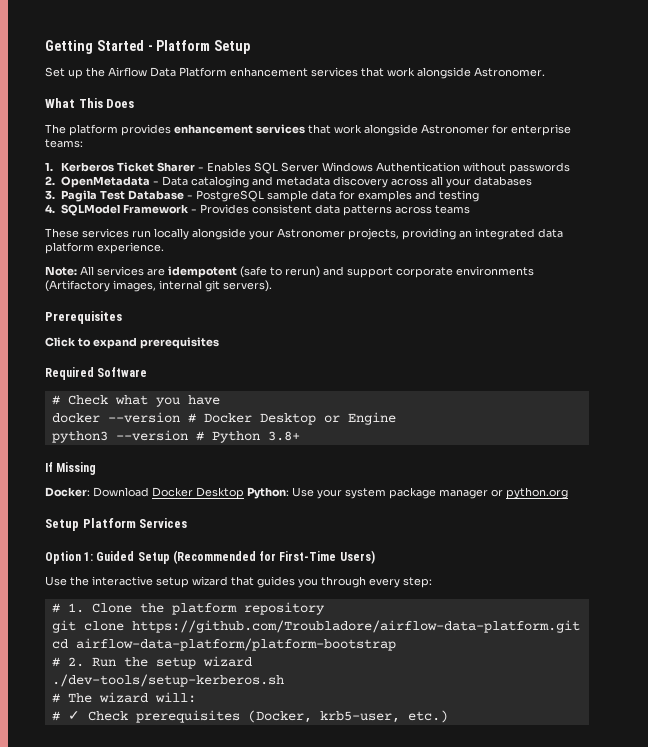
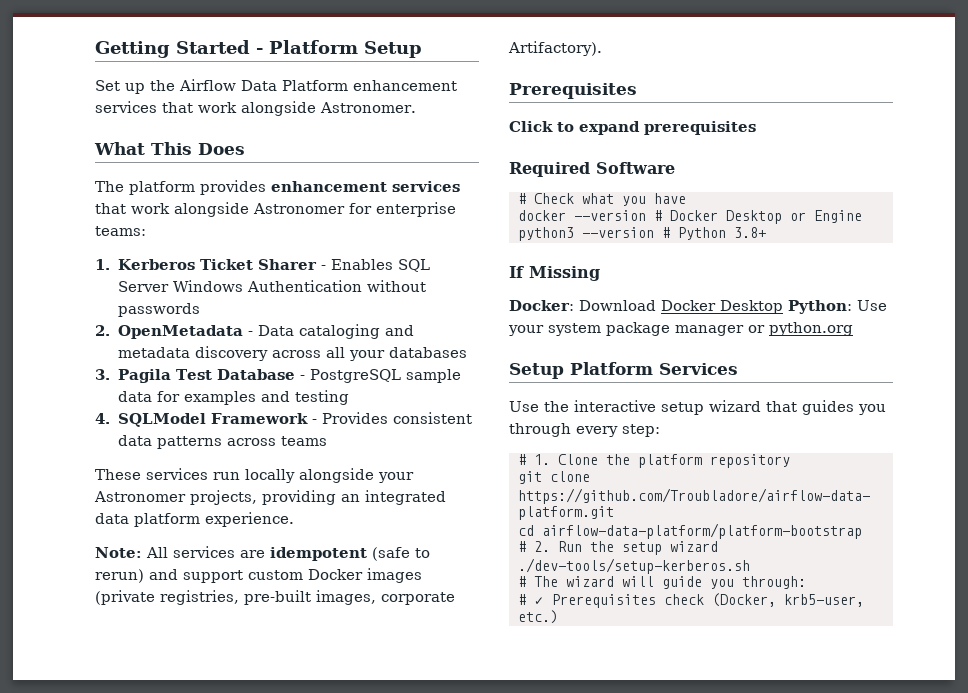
[396,266,534,278] [45,280,272,292] corporate environments (Artifactory images, internal git servers). -> [248,568,422,583] [95,590,455,605] [508,41,602,56] custom Docker images (private registries, pre-built images, corporate Artifactory).
[45,550,375,564] // Option 1: Guided Setup (Recommended for First-Time Users) -> (738, 369) none
[154,692,196,703] will: -> [622,576,806,589] will guide you through:
[87,710,240,723] Check prerequisites -> [552,594,704,608] Prerequisites check

